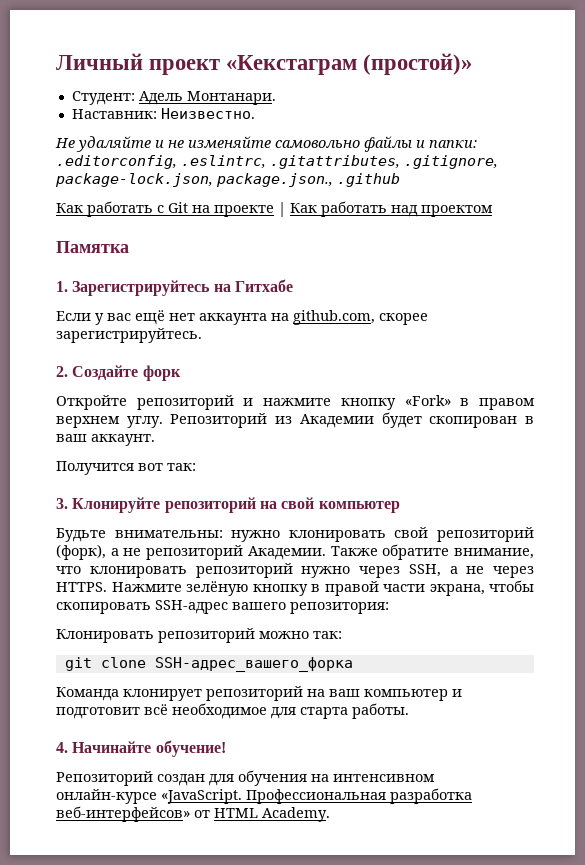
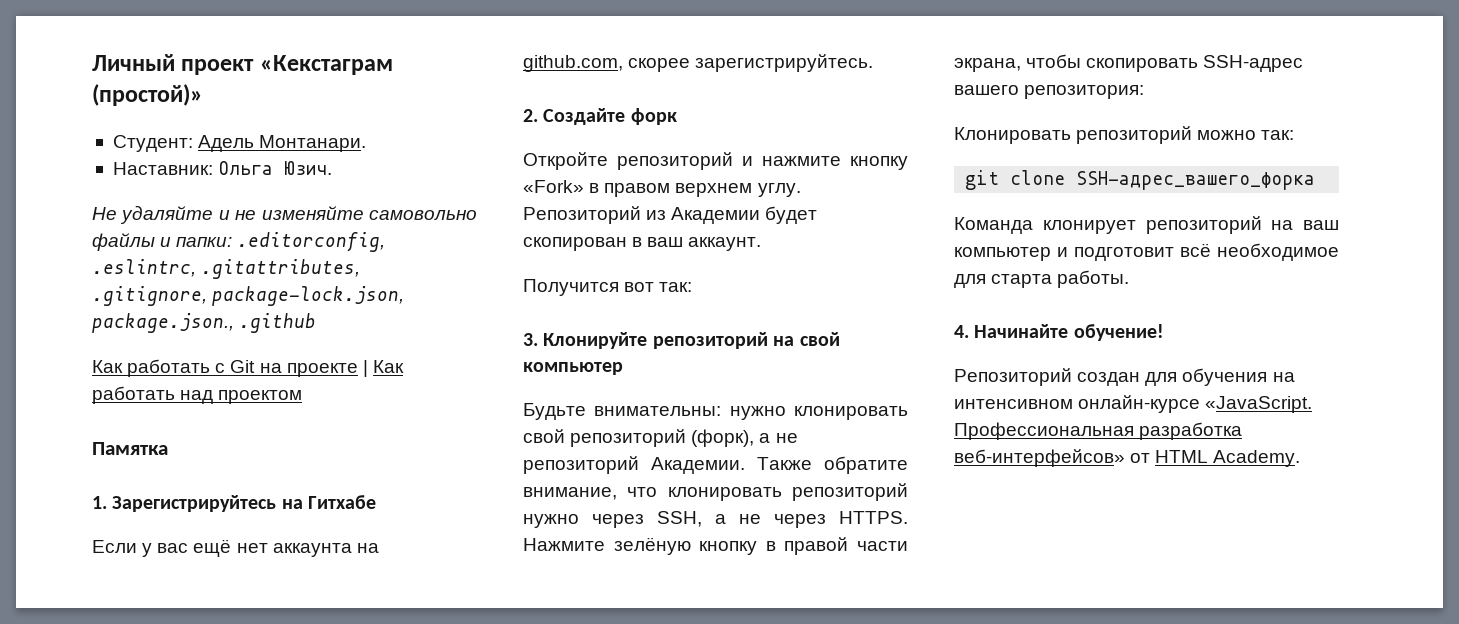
[160,108,255,119] Неизвестно. -> [218,161,333,176] Ольга Юзич.

